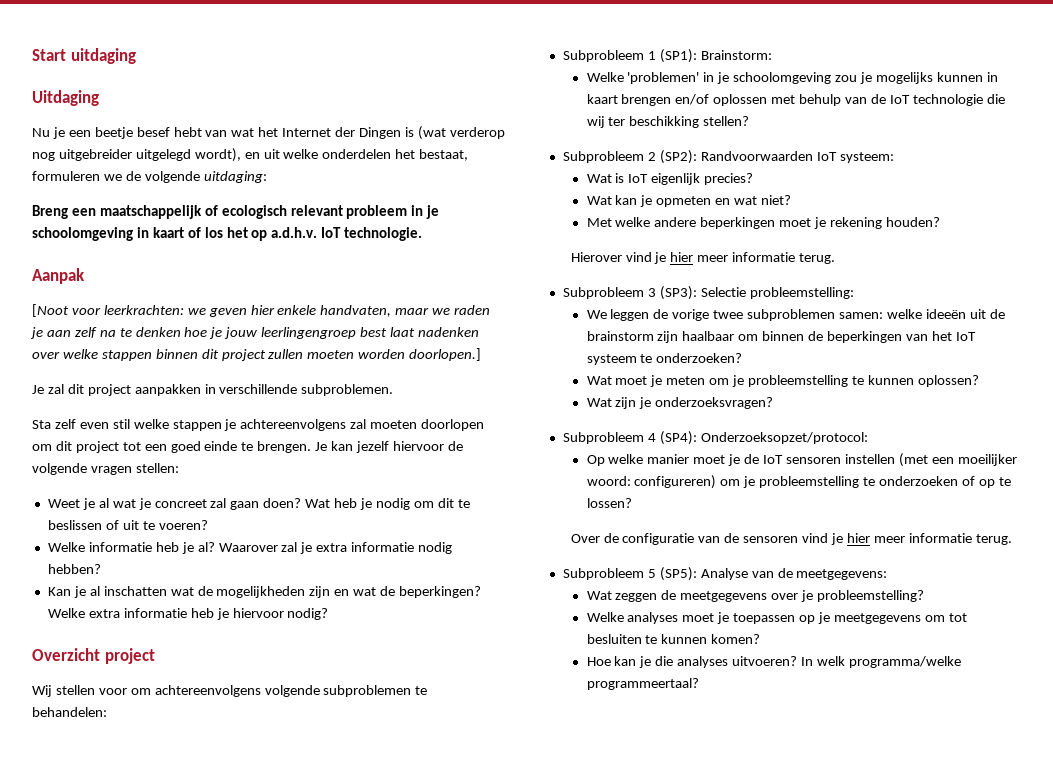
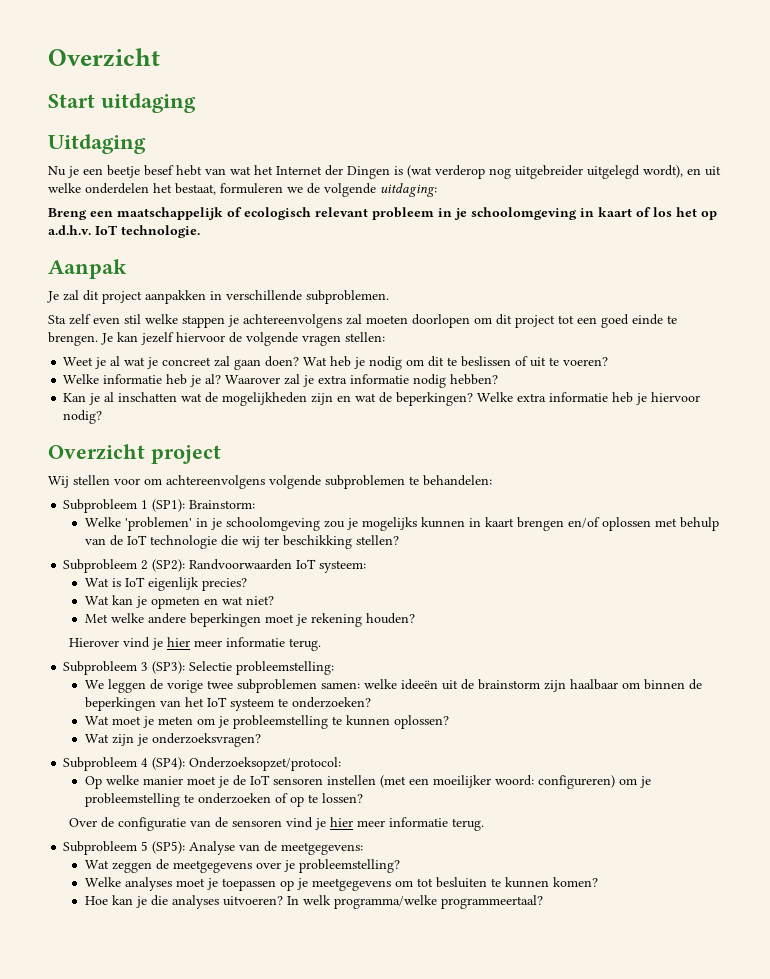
(32, 55) none -> [48,48,160,67] Overzicht //
[32,304,491,317] [30,327,479,339] [32,348,482,361] // [Noot voor leerkrachten: we geven hier enkele handvaten, maar we raden je aan zelf na te denken hoe je jouw leerlingengroep best laat nadenken over welke stappen binnen dit project zullen moeten worden doorlopen.] -> (127, 269) none

